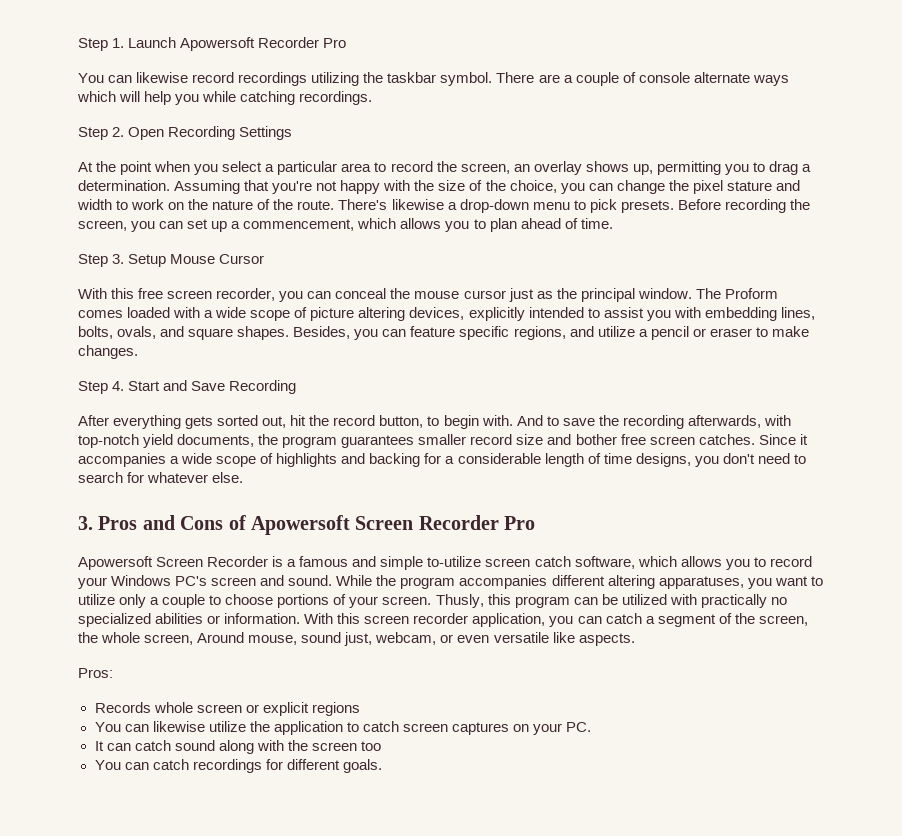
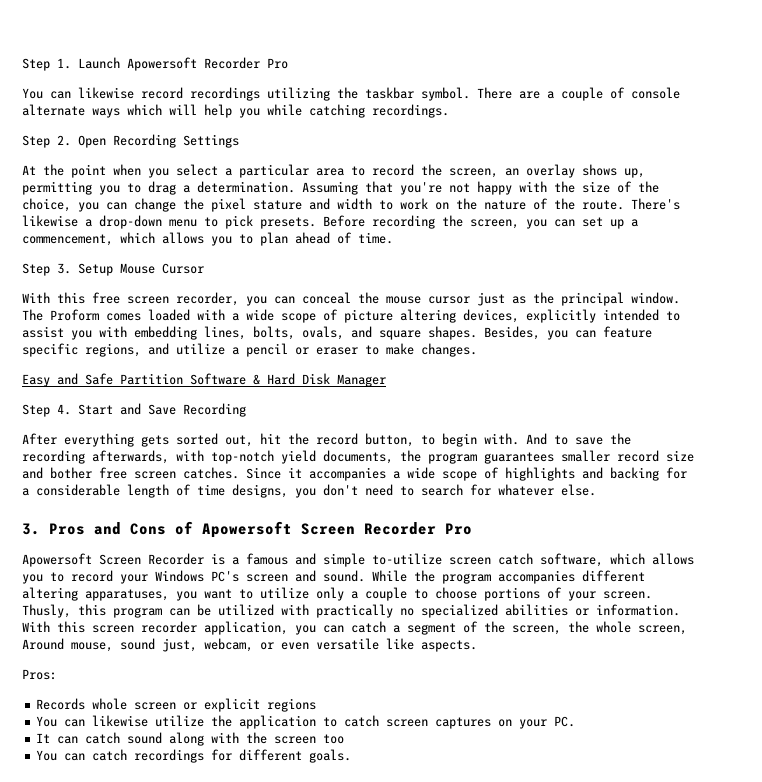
(138, 352) none -> [22,373,386,387] // Easy and Safe Partition Software & Hard Disk Manager

